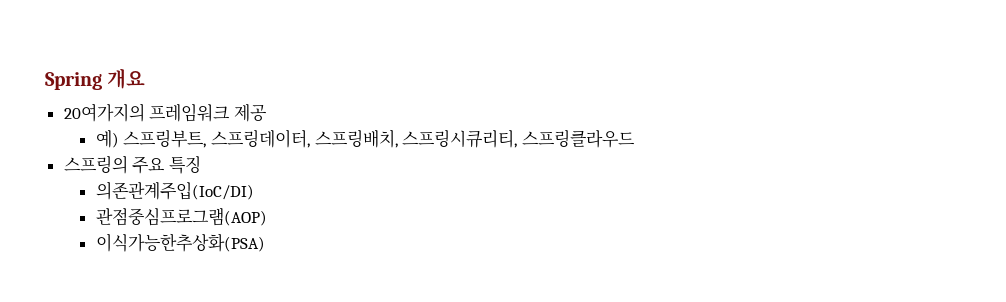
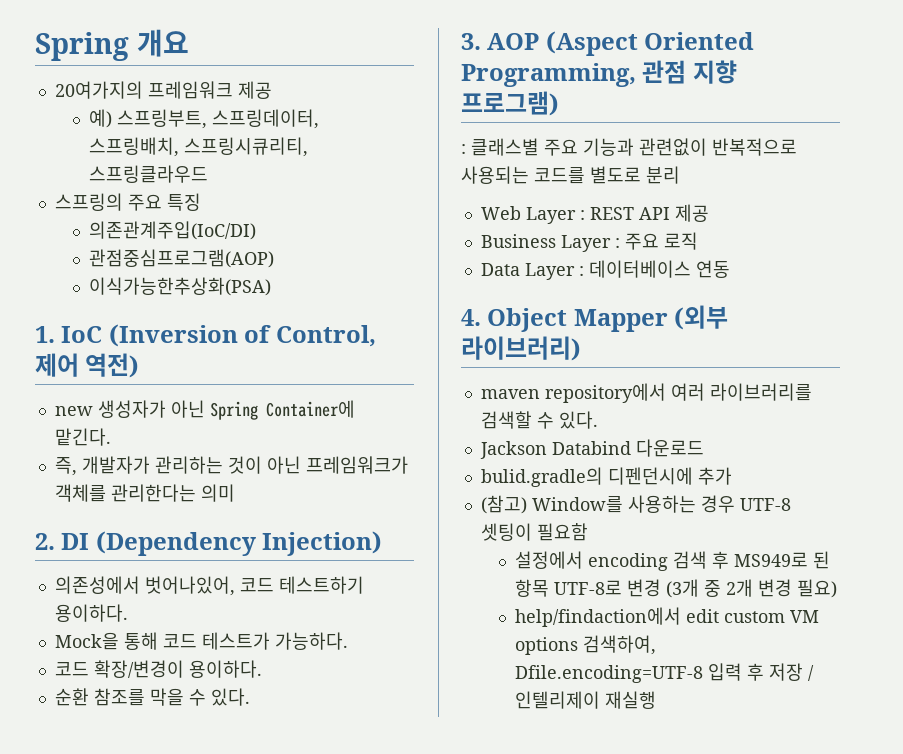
(265, 242) none -> [35,324,376,347] [35,353,140,378] [54,400,355,420] [54,428,111,446] [54,456,408,476] [54,484,235,502] [35,531,383,556] [54,576,364,596] [54,604,128,622] [54,632,348,650] [54,660,262,678] [54,688,250,706] [461,31,755,56] [461,60,737,87] [461,91,559,116] [461,138,797,156] [461,166,680,184] [480,204,709,224] [480,232,698,252] [480,260,730,280] [461,305,729,332] [461,336,581,361] [480,383,812,403] [480,411,598,429] [479,439,704,459] [480,467,732,487] [480,495,791,514] [480,523,588,541] [515,551,831,571] [515,579,838,598] [515,607,820,627] [515,635,657,655] [515,663,815,683] [515,691,657,709] // 1. IoC (Inversion of Control, 제어 역전) // new 생성자가 아닌 Spring Container에 맡긴다. // 즉, 개발자가 관리하는 것이 아닌 프레임워크가 객체를 관리한다는 의미 // 2. DI (Dependency Injection) // 의존성에서 벗어나있어, 코드 테스트하기 용이하다. // Mock을 통해 코드 테스트가 가능하다. // 코드 확장/변경이 용이하다. // 순환 참조를 막을 수 있다. // 3. AOP (Aspect Oriented Programming, 관점 지향 프로그램) // : 클래스별 주요 기능과 관련없이 반복적으로 사용되는 코드를 별도로 분리 // Web Layer : REST API 제공 // Business Layer : 주요 로직 // Data Layer : 데이터베이스 연동 // 4. Object Mapper (외부 라이브러리) // maven repository에서 여러 라이브러리를 검색할 수 있다. // Jackson Databind 다운로드 // bulid.gradle의 디펜던시에 추가 // (참고) Window를 사용하는 경우 UTF-8 셋팅이 필요함 // 설정에서 encoding 검색 후 MS949로 된 항목 UTF-8로 변경 (3개 중 2개 변경 필요) // help/findaction에서 edit custom VM options 검색하여, Dfile.encoding=UTF-8 입력 후 저장 / 인텔리제이 재실행

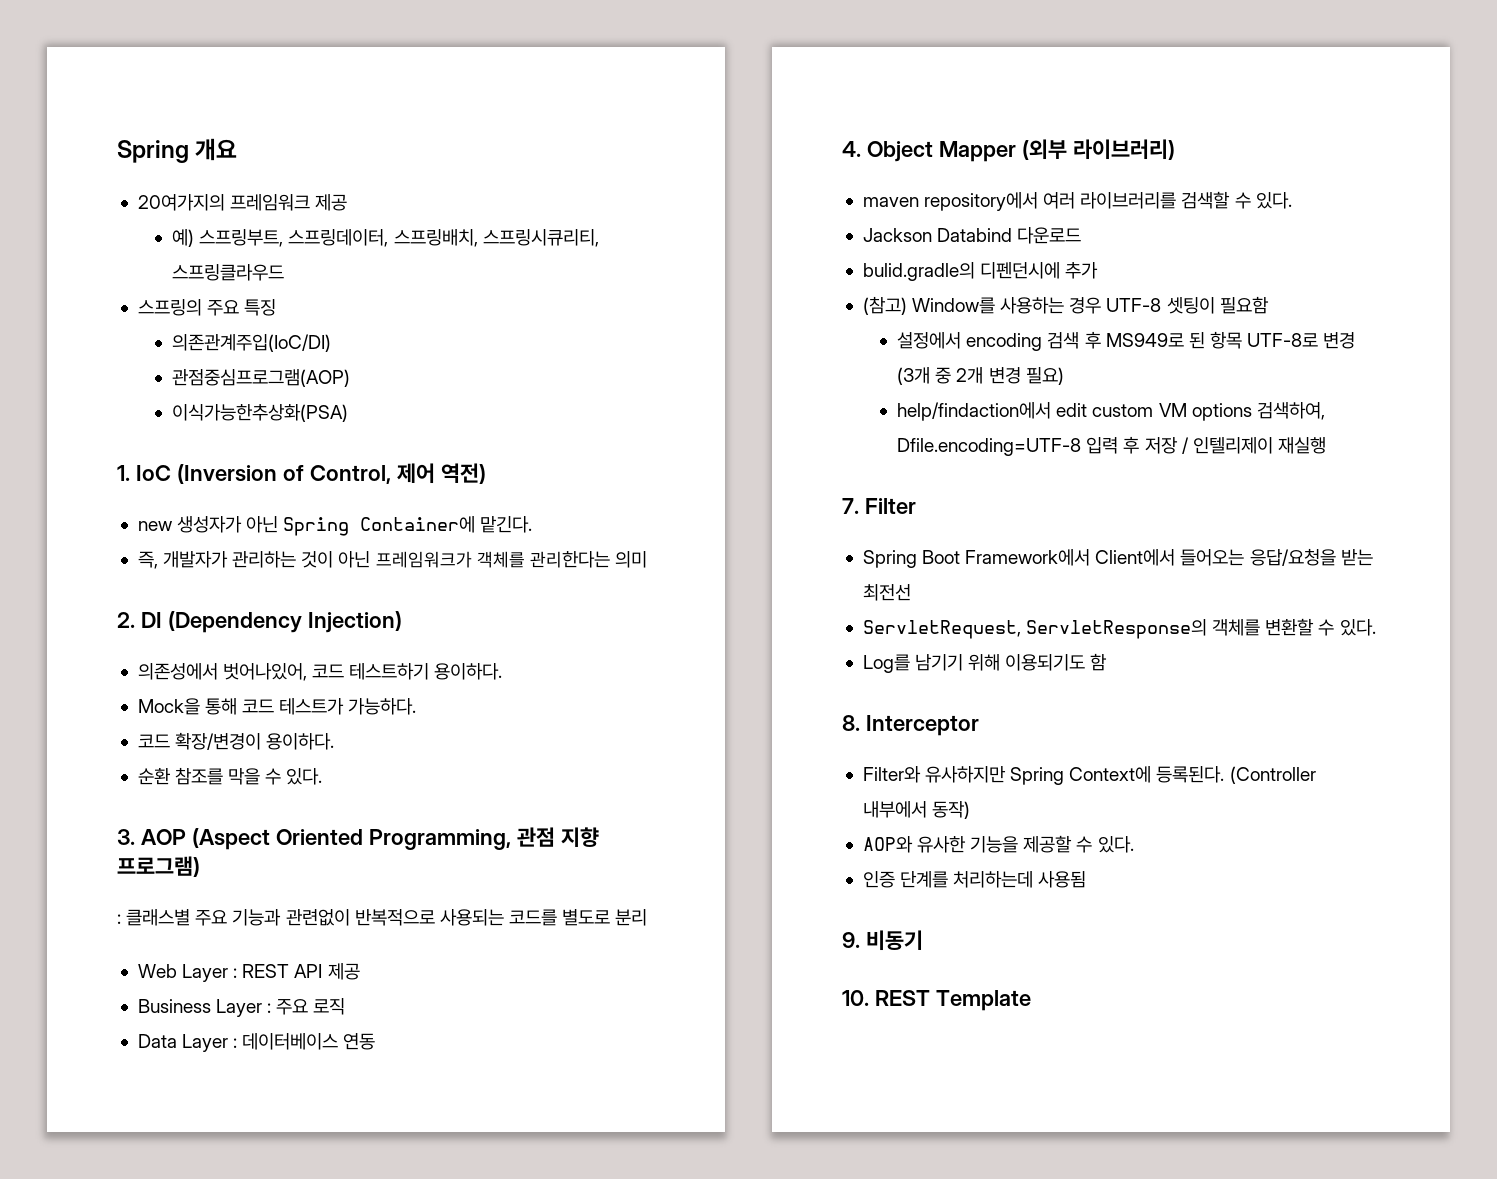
(657, 700) none -> [842,498,916,514] [862,548,1373,568] [862,584,911,601] [862,618,1376,639] [862,653,1108,673] [842,715,979,736] [862,766,1316,785] [862,801,971,819] [862,835,1134,853] [862,871,1087,888] [842,930,923,951] [842,990,1031,1011] // 7. Filter // Spring Boot Framework에서 Client에서 들어오는 응답/요청을 받는 최전선 // ServletRequest, ServletResponse의 객체를 변환할 수 있다. // Log를 남기기 위해 이용되기도 함 // 8. Interceptor // Filter와 유사하지만 Spring Context에 등록된다. (Controller 내부에서 동작) // AOP와 유사한 기능을 제공할 수 있다. // 인증 단계를 처리하는데 사용됨 // 9. 비동기 // 10. REST Template

